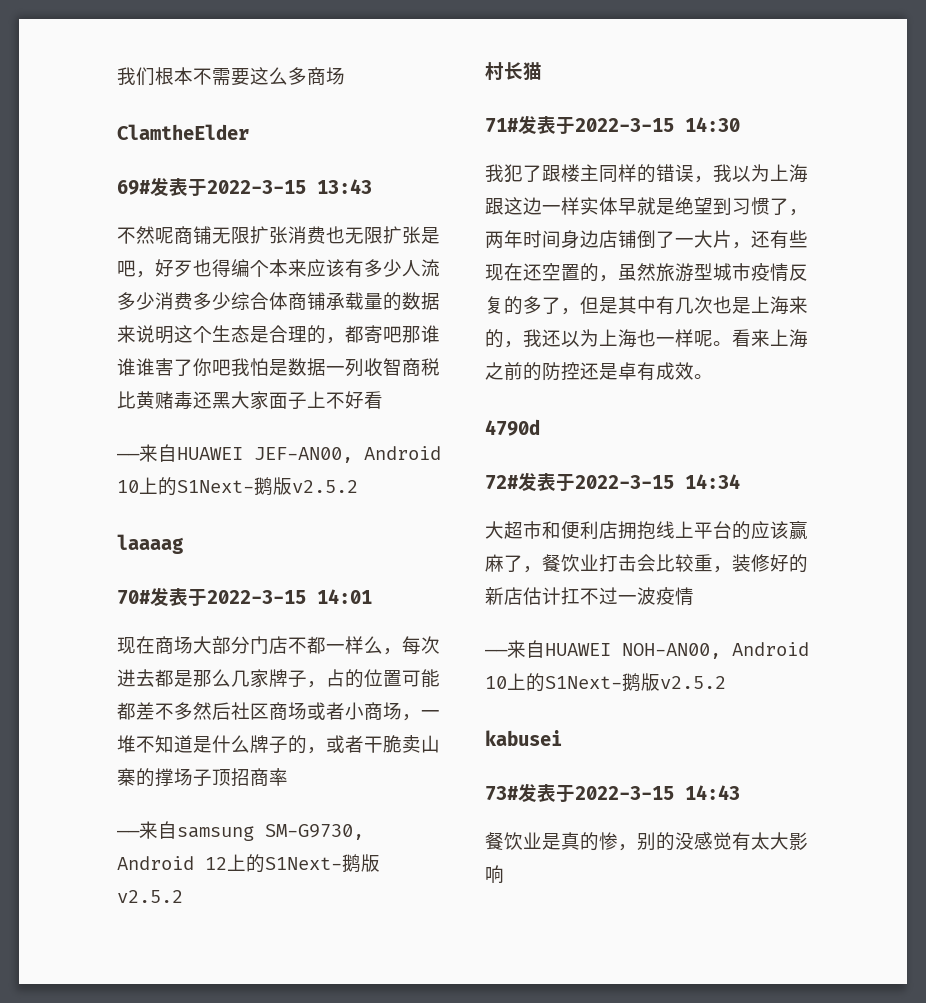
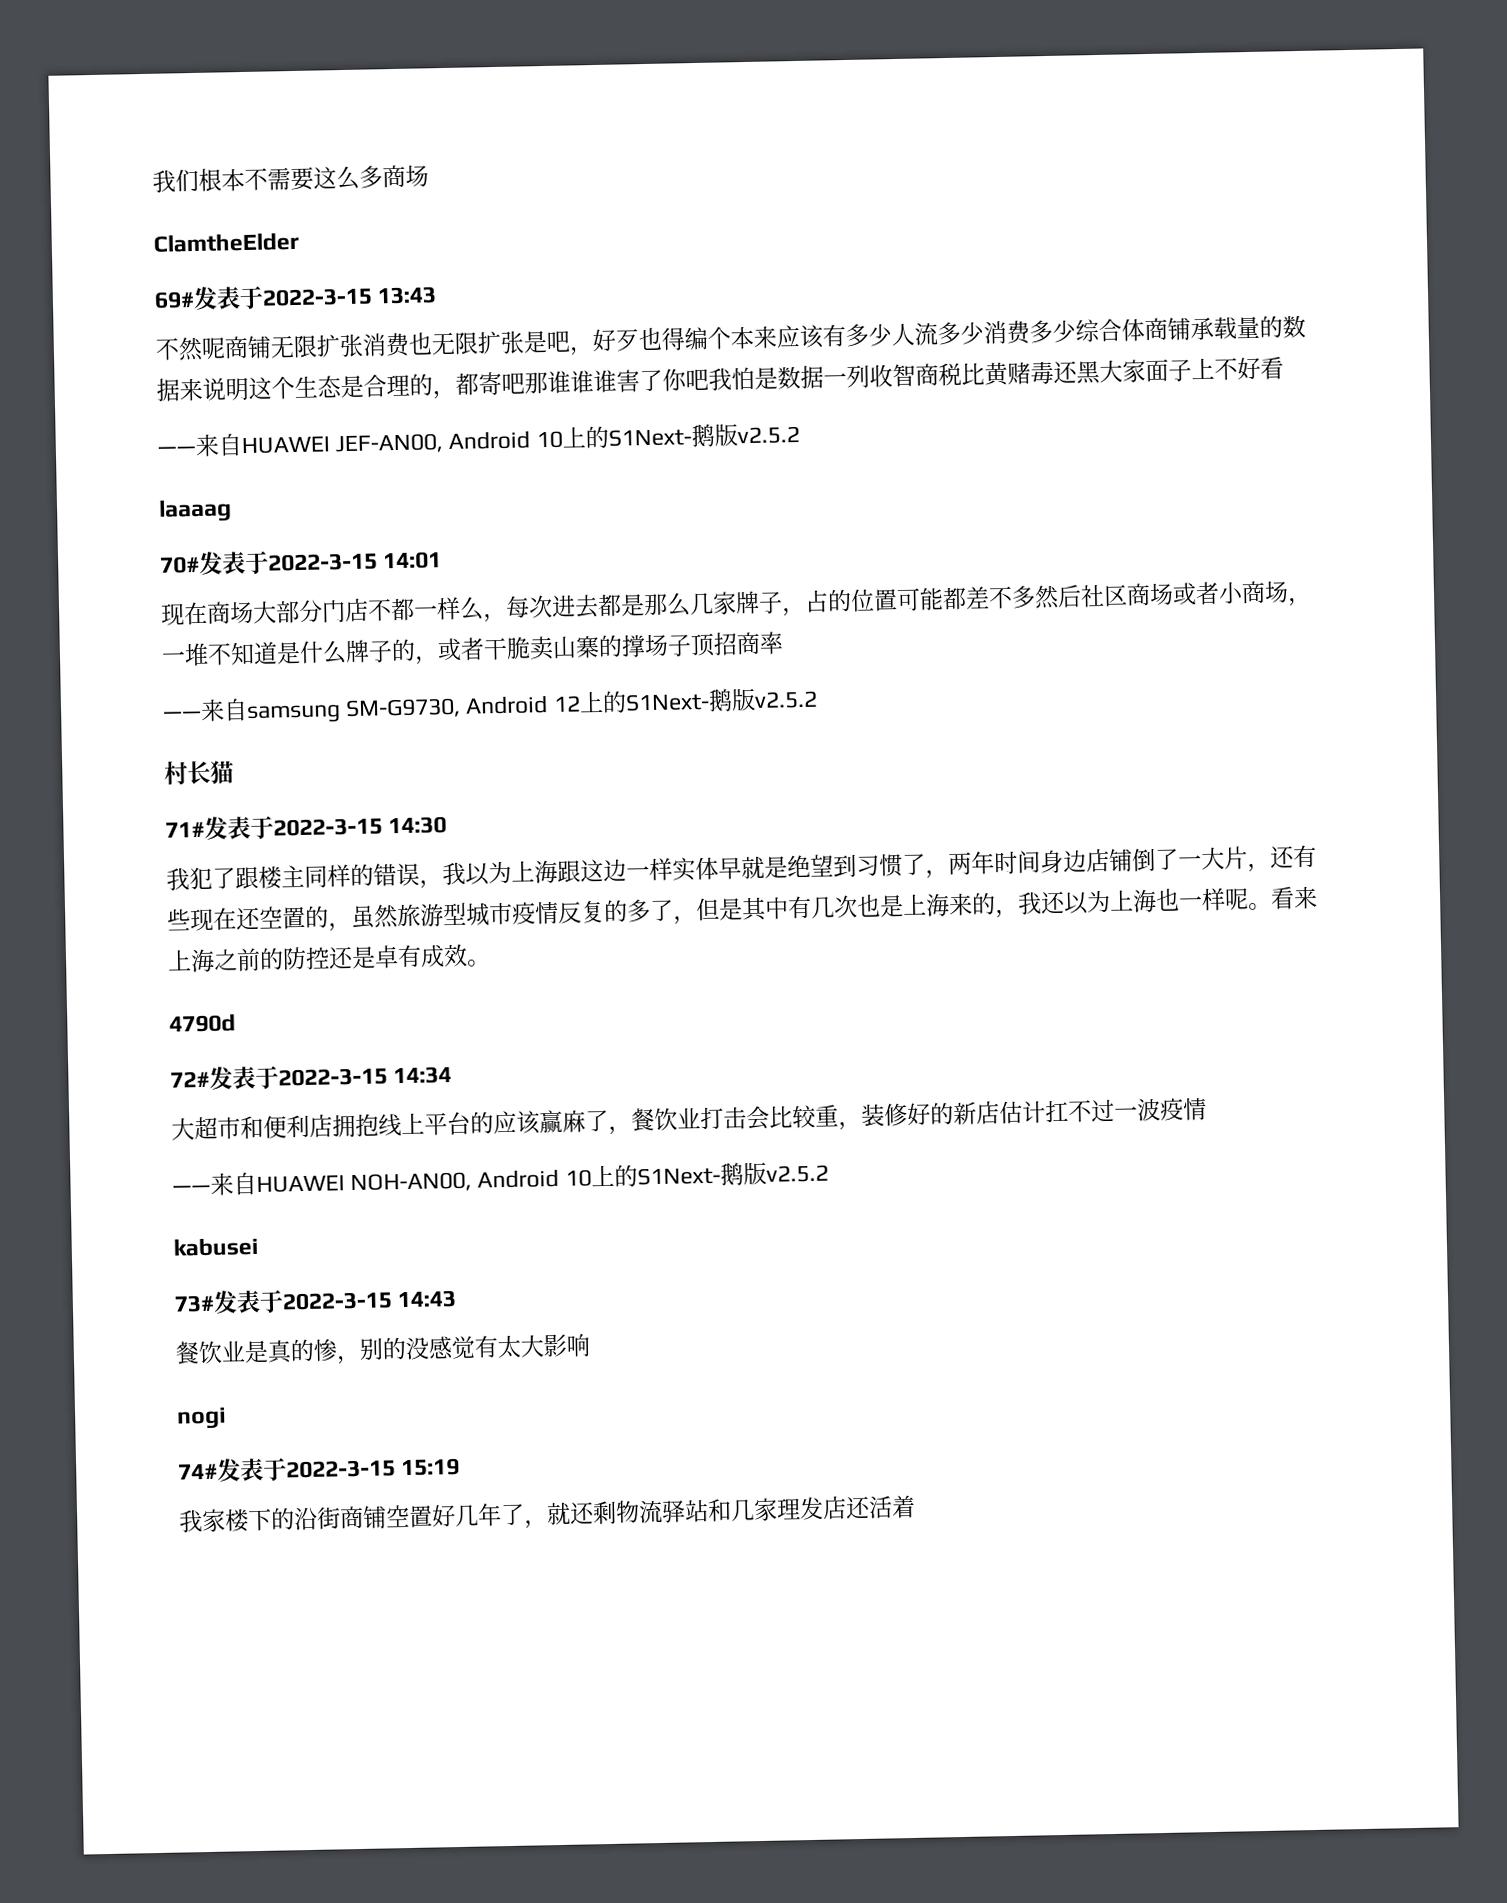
(504, 874) none -> [176,1406,226,1430] [178,1457,461,1482] [178,1494,916,1533] // nogi // 74#发表于2022-3-15 15:19 // 我家楼下的沿街商铺空置好几年了，就还剩物流驿站和几家理发店还活着

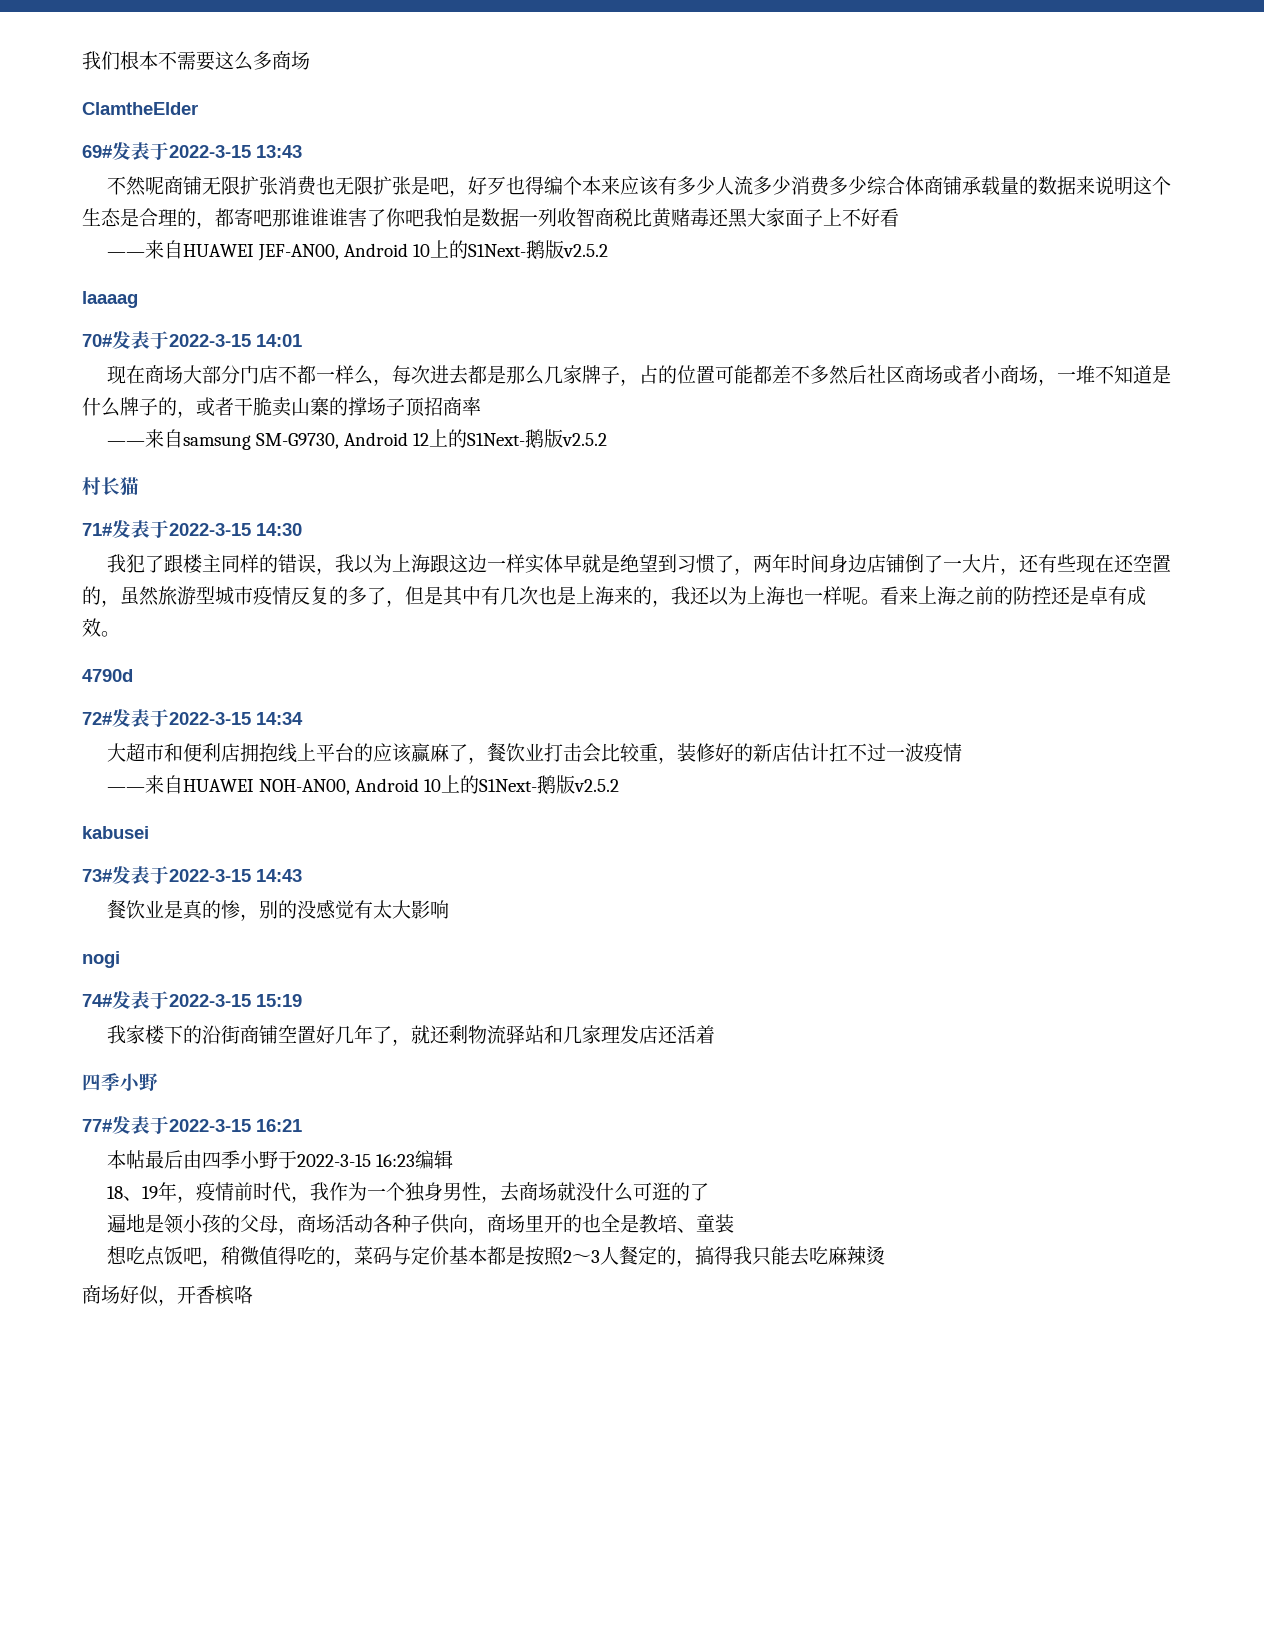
(916, 1506) none -> [82,1073,158,1091] [82,1116,302,1134] [106,1150,453,1169] [106,1182,709,1203] [106,1214,734,1235] [106,1245,885,1267] [82,1285,253,1306] // 四季小野 // 77#发表于2022-3-15 16:21 // 本帖最后由四季小野于2022-3-15 16:23编辑 // 18、19年，疫情前时代，我作为一个独身男性，去商场就没什么可逛的了 // 遍地是领小孩的父母，商场活动各种子供向，商场里开的也全是教培、童装 // 想吃点饭吧，稍微值得吃的，菜码与定价基本都是按照2～3人餐定的，搞得我只能去吃麻辣烫 // 商场好似，开香槟咯

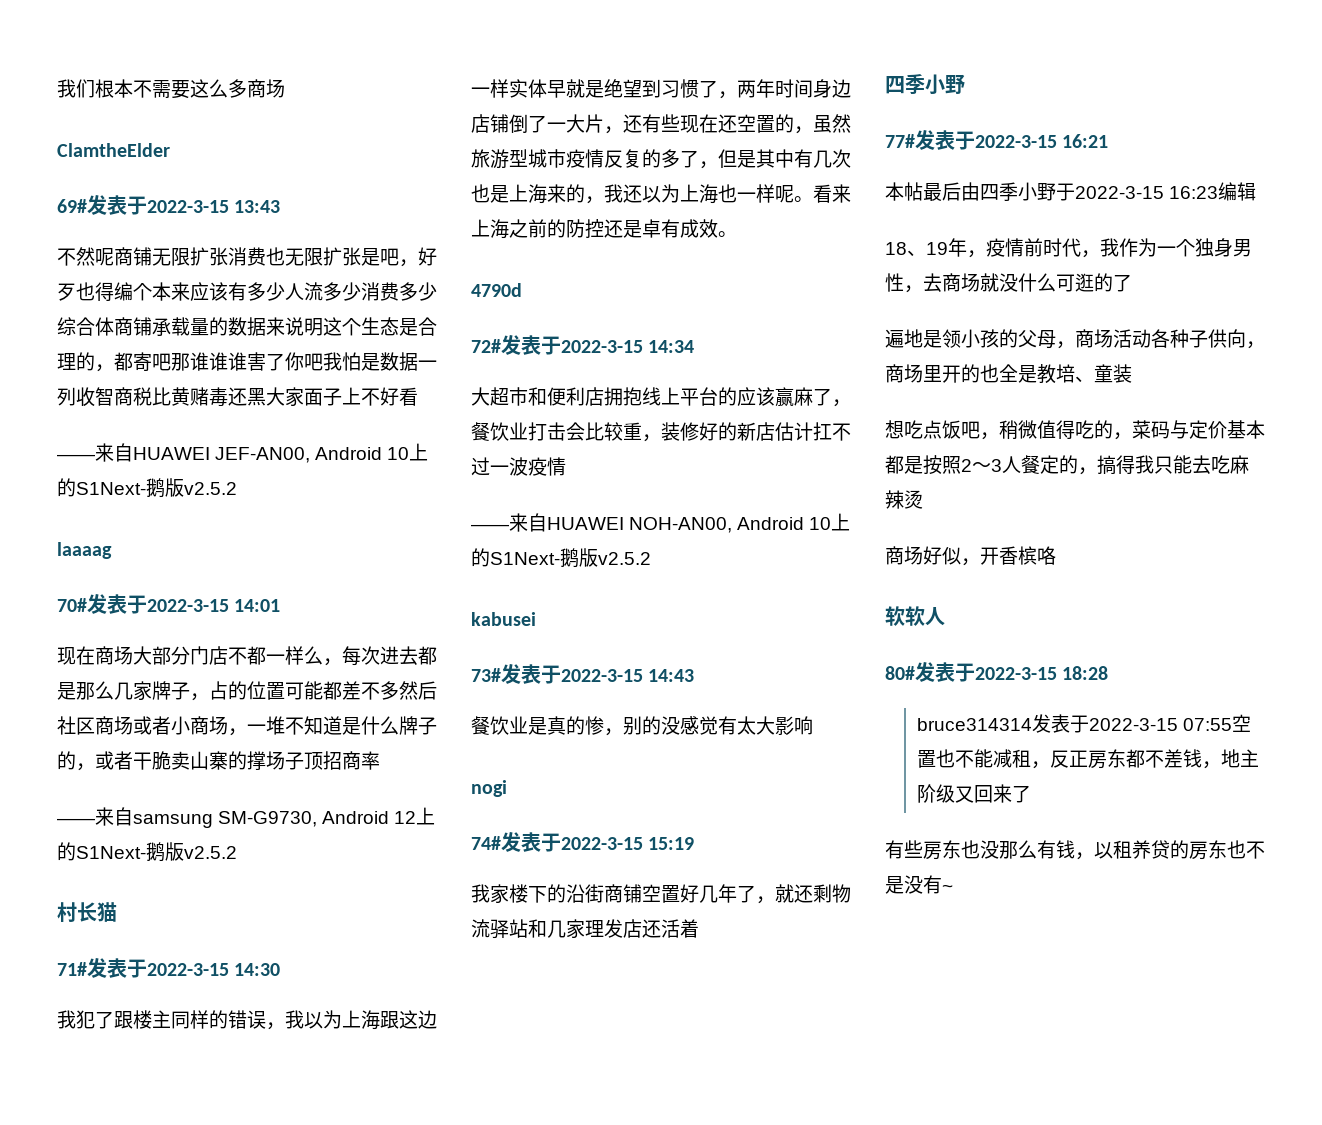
(253, 1294) none -> [885,606,945,626] [885,662,1109,682] [916,714,1252,733] [916,749,1259,769] [916,784,1031,803] [885,840,1265,860] [885,875,953,894] // 软软人 // 80#发表于2022-3-15 18:28 // bruce314314发表于2022-3-15 07:55空置也不能减租，反正房东都不差钱，地主阶级又回来了 // 有些房东也没那么有钱，以租养贷的房东也不是没有~

